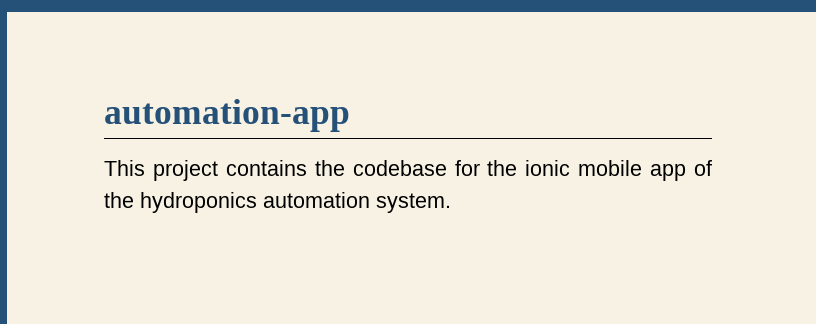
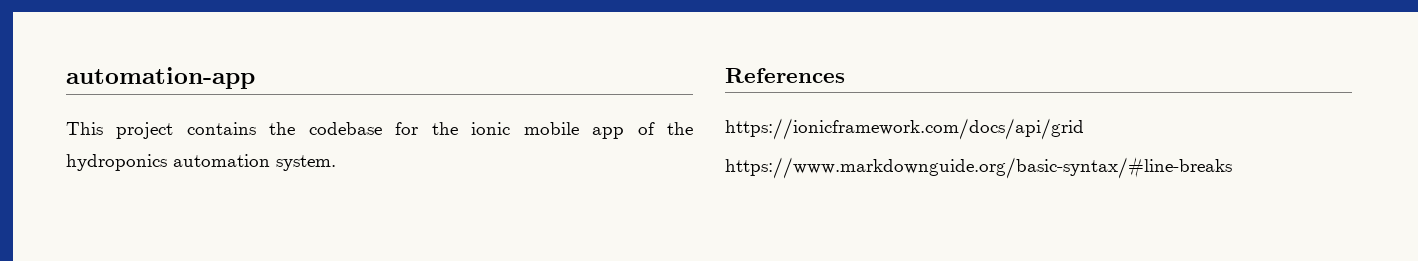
(451, 203) none -> [725,68,845,83] [725,118,1084,140] [725,157,1232,179] // References // https://ionicframework.com/docs/api/grid // https://www.markdownguide.org/basic-syntax/#line-breaks

